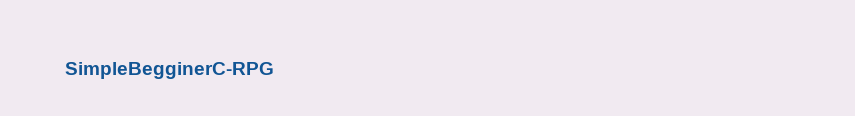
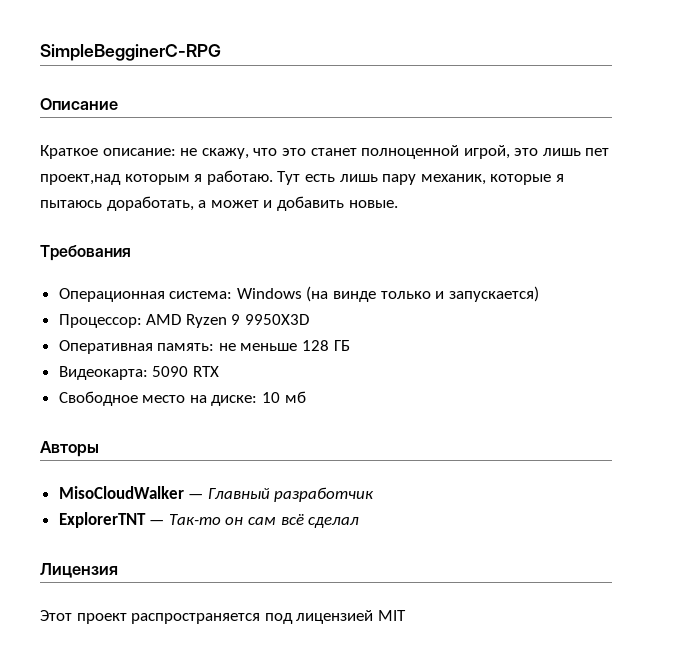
(274, 70) none -> [40,98,118,110] [40,145,610,159] [40,170,564,185] [40,196,398,211] [40,245,131,261] [58,286,539,302] [58,314,310,328] [58,340,350,354] [58,366,219,380] [58,391,306,406] [40,441,99,457] [58,486,375,502] [58,512,360,528] [40,563,118,578] [40,610,406,624] // Описание // Краткое описание: не скажу, что это станет полноценной игрой, это лишь пет проект,над которым я работаю. Тут есть лишь пару механик, которые я пытаюсь доработать, а может и добавить новые. // Требования // Операционная система: Windows (на винде только и запускается) // Процессор: AMD Ryzen 9 9950X3D // Оперативная память: не меньше 128 ГБ // Видеокарта: 5090 RTX // Свободное место на диске: 10 мб // Авторы // MisoCloudWalker — Главный разработчик // ExplorerTNT — Так-то он сам всё сделал // Лицензия // Этот проект распространяется под лицензией MIT

